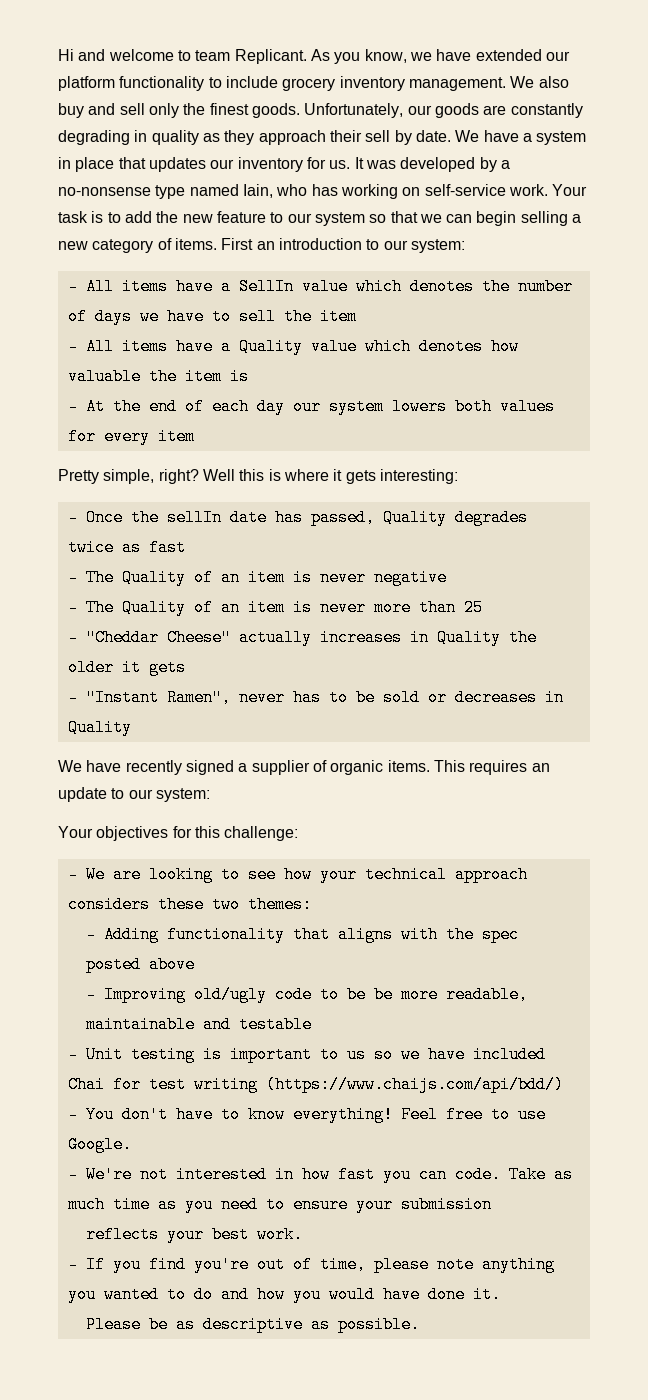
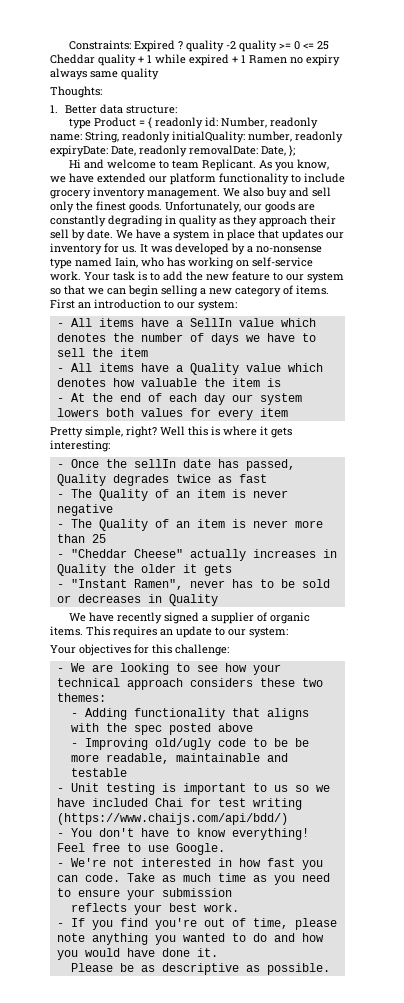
(58, 55) none -> [69,40,330,52] [50,54,340,66] [50,68,159,80] [50,86,102,98] [50,104,178,114] [69,117,319,129] [50,131,343,143] [50,145,295,157] Constraints: Expired ? quality -2 quality >= 0 <= 25 Cheddar quality + 1 while expired + 1 Ramen no expiry always same quality // Thoughts: // 1. Better data structure: // type Product = { readonly id: Number, readonly name: String, readonly initialQuality: number, readonly expiryDate: Date, readonly removalDate: Date, }; //

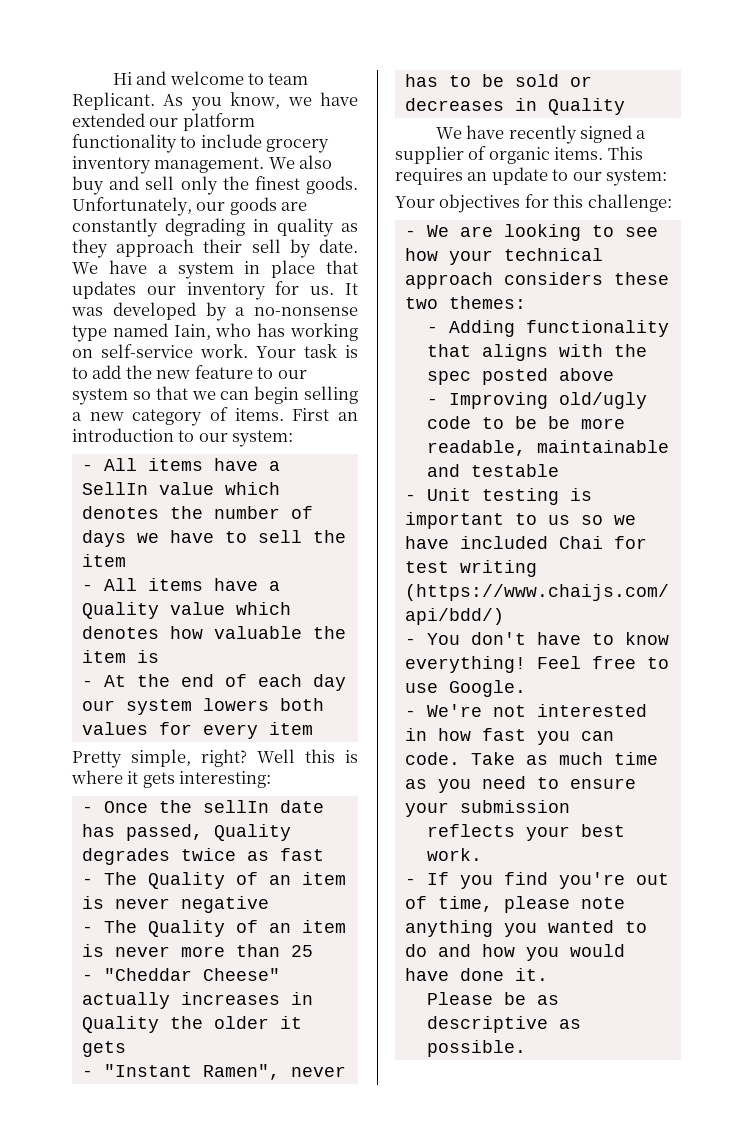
[69,40,330,52] [50,54,340,66] [50,68,159,80] [50,86,102,98] [50,104,178,114] [69,117,319,129] [50,131,343,143] [50,145,295,157] Constraints: Expired ? quality -2 quality >= 0 <= 25 Cheddar quality + 1 while expired + 1 Ramen no expiry always same quality // Thoughts: // 1. Better data structure: // type Product = { readonly id: Number, readonly name: String, readonly initialQuality: number, readonly expiryDate: Date, readonly removalDate: Date, }; // -> (112, 78) none

